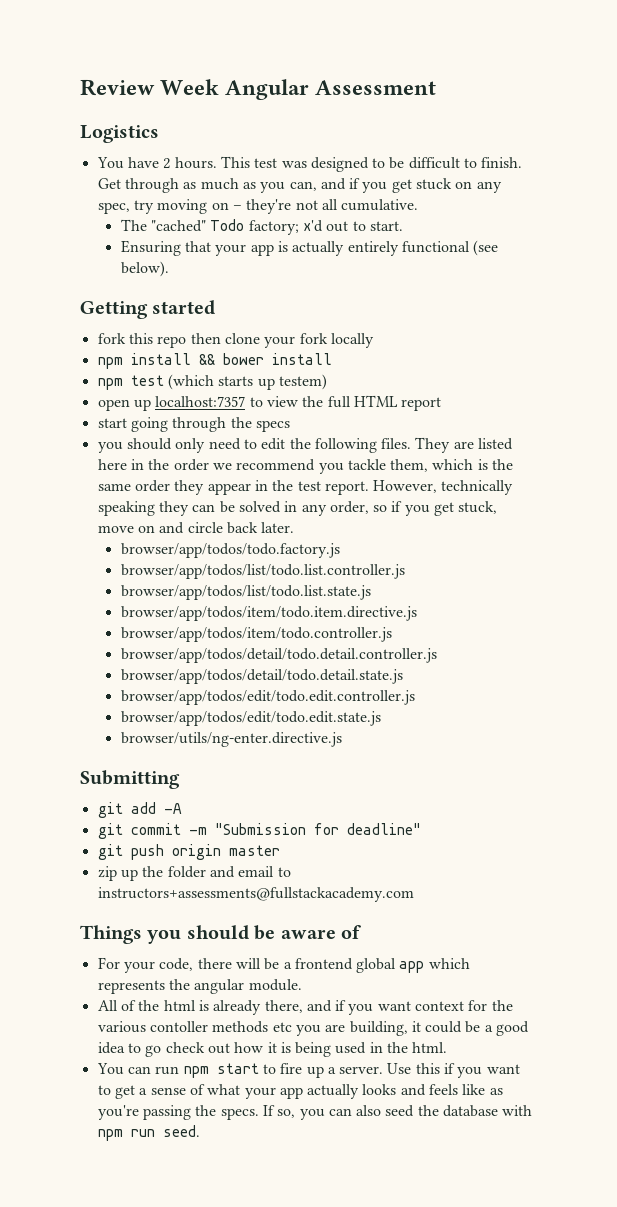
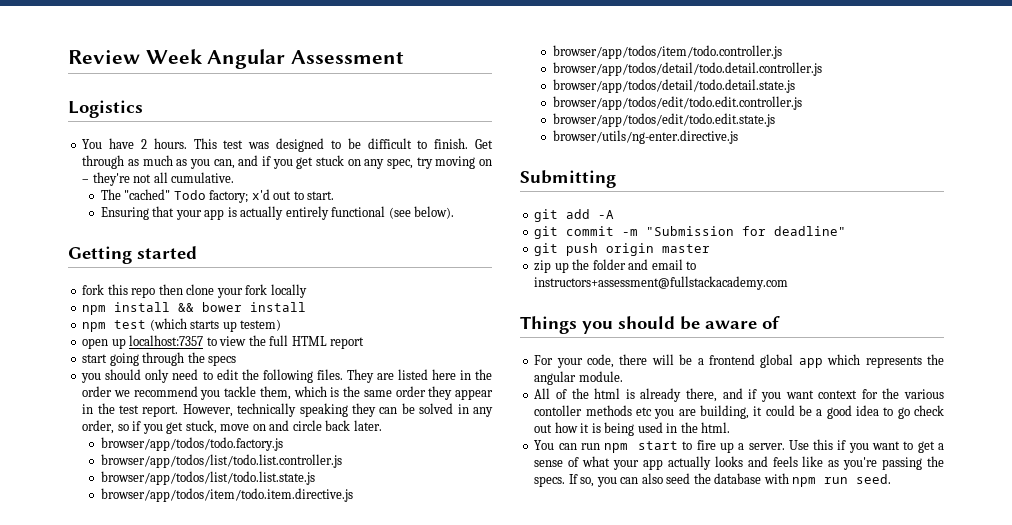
[97,887,414,902] instructors+assessments@fullstackacademy.com -> [534,276,789,290] instructors+assessment@fullstackacademy.com

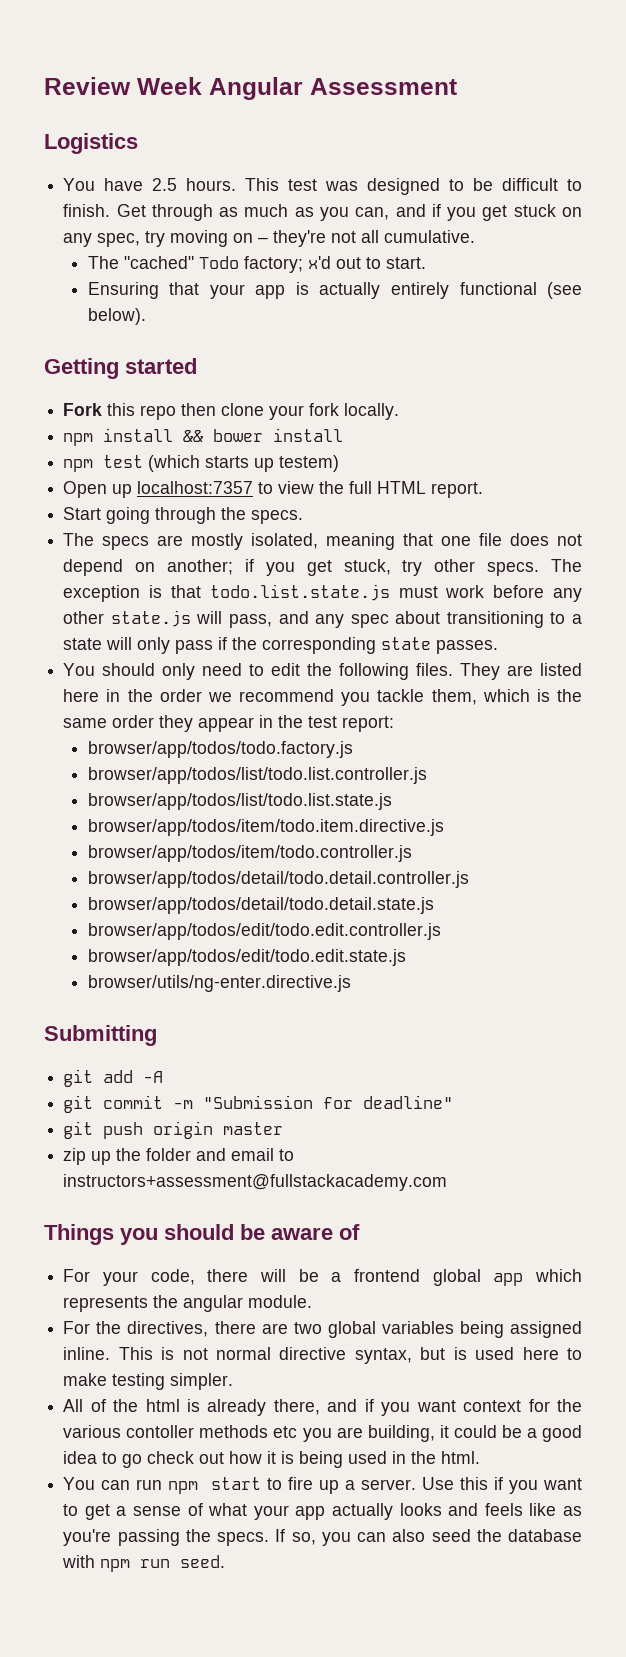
[140,139,147,149] 2 -> [152,178,178,191] 2.5
[82,284,105,295] fork -> [63,403,103,416] Fork
[270,284,307,298] locally -> [344,403,400,420] locally.
[82,338,109,349] open -> [63,481,108,498] Open
[330,337,365,349] [82,354,108,363] report // start -> [431,482,484,498] [63,507,102,520] report. // Start
(205, 357) none -> [251,510,304,524] [63,533,95,546] specs. // The
[81,373,102,383] // you -> [157,533,583,550] [63,559,582,576] [63,584,582,602] [63,610,582,628] [63,637,499,654] [63,663,96,676] are mostly isolated, meaning that one file does not depend on another; if you get stuck, try other specs. The exception is that todo.list.state.js must work before any other state.js will pass, and any spec about transitioning to a state will only pass if the corresponding state passes. // You
[142,403,493,417] [82,420,382,434] report. However, technically speaking they can be solved in any order, so if you get stuck, move on and circle back later. -> [342,716,395,732] report:
(623, 376) none -> [63,1321,582,1338] [63,1347,582,1364] [63,1373,234,1390] // For the directives, there are two global variables being assigned inline. This is not normal directive syntax, but is used here to make testing simpler.

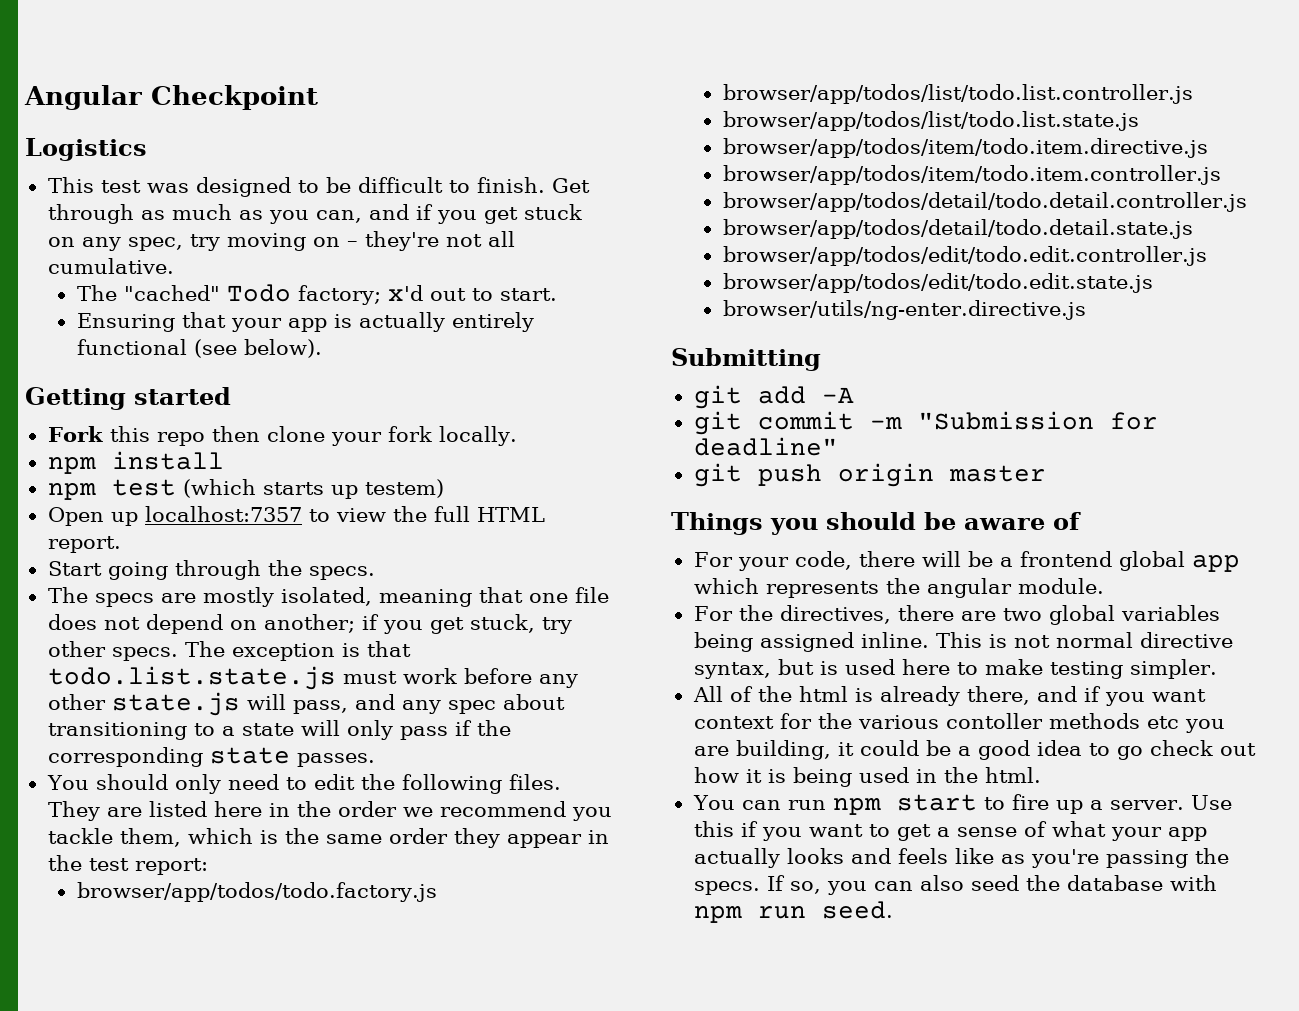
[44,77,457,100] [44,133,138,154] [63,178,237,191] Review Week Angular Assessment // Logistics // You have 2.5 hours. -> [24,85,318,110] [25,138,147,161] Angular Checkpoint // Logistics //
[183,428,344,442] && bower install -> (224, 460) none
[87,845,412,862] browser/app/todos/item/todo.controller.js -> [722,165,1221,185] browser/app/todos/item/todo.item.controller.js
[63,1148,295,1165] [63,1174,448,1191] // zip up the folder and email to instructors+assessment@fullstackacademy.com -> (1046, 473) none

